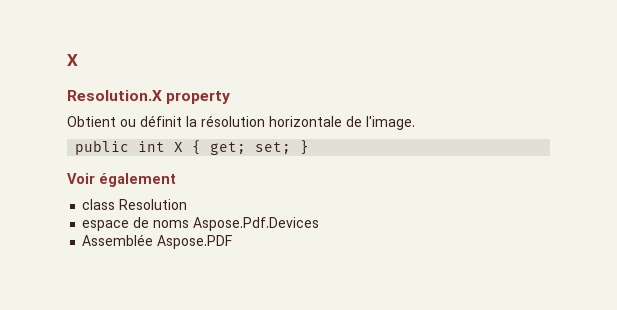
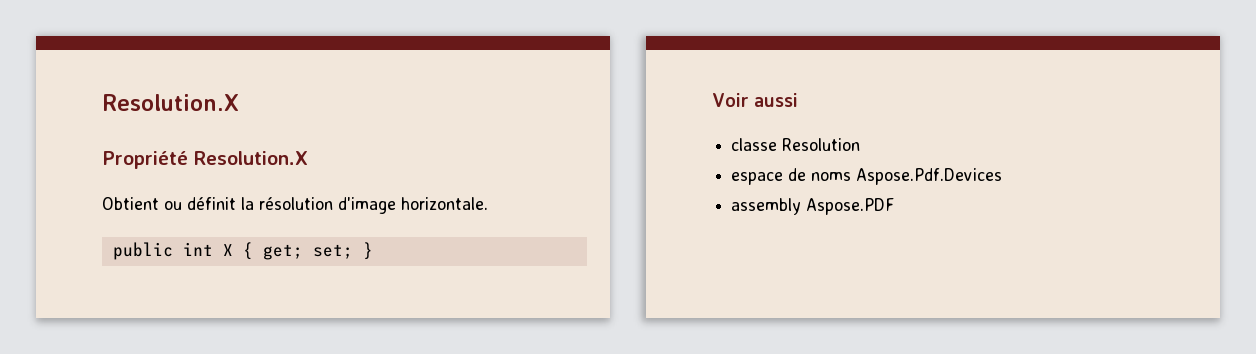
[67,54,78,66] [67,90,231,104] X // Resolution.X property -> [102,94,239,111] [102,151,308,169] Resolution.X // Propriété Resolution.X
[269,116,415,130] horizontale de l'image. -> [338,197,488,214] d'image horizontale.
[99,173,176,187] [82,199,116,210] également // class -> [754,93,799,107] [731,138,778,151] aussi // classe
[82,234,154,246] Assemblée -> [731,198,802,215] assembly

